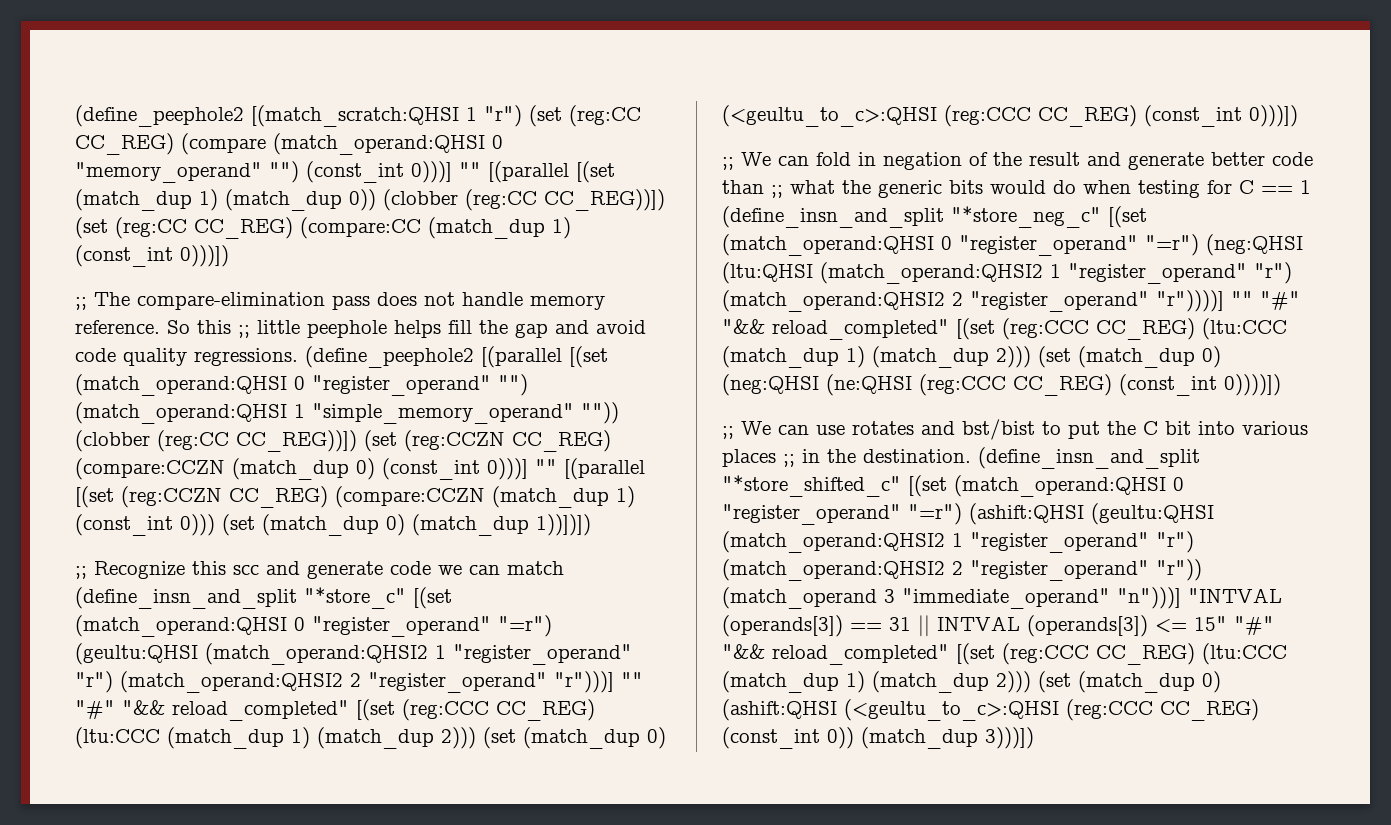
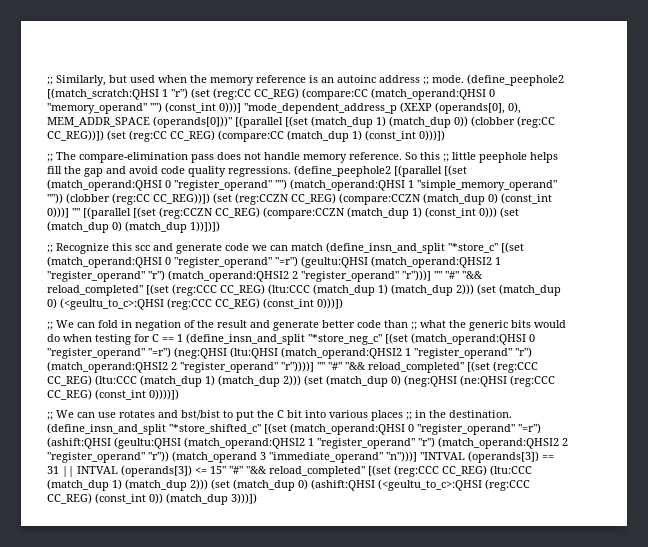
(75, 116) none -> [47,75,464,86] ;; Similarly, but used when the memory reference is an autoinc address ;; mode.
[181,133,266,155] (compare -> [302,88,368,100] (compare:CC
[459,162,481,177] "" -> [244,102,521,114] [47,116,232,128] "mode_dependent_address_p (XEXP (operands[0], 0), MEM_ADDR_SPACE (operands[0]))"

